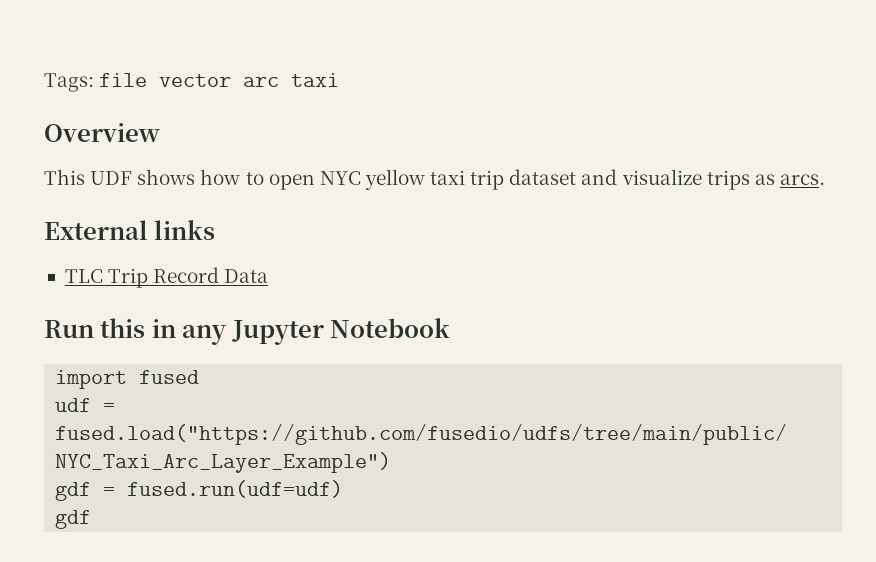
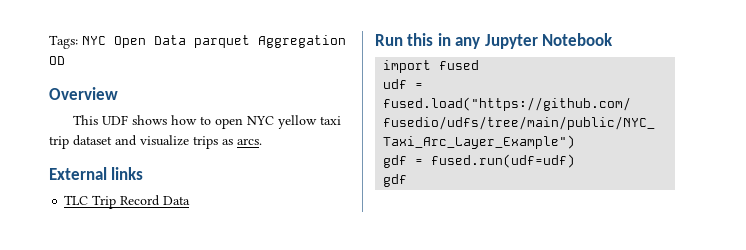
[99,73,340,87] file vector arc taxi -> [82,35,346,48] [49,56,65,65] NYC Open Data parquet Aggregation OD

